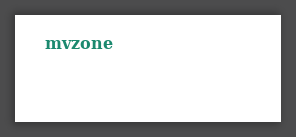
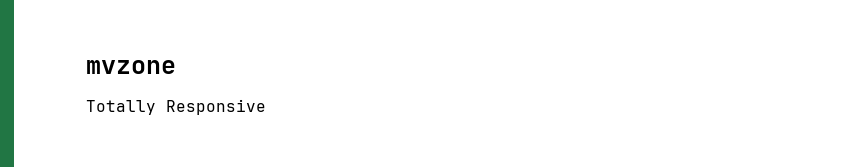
(113, 44) none -> [86,99,266,115] // Totally Responsive

